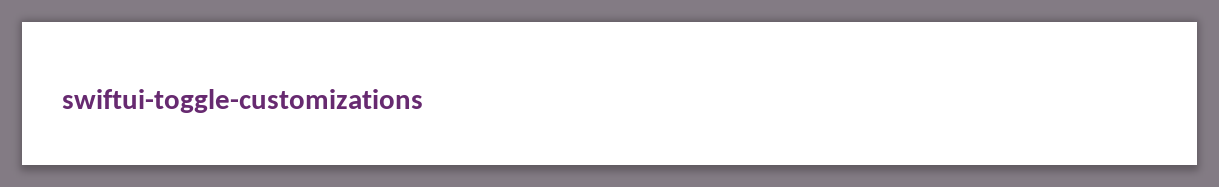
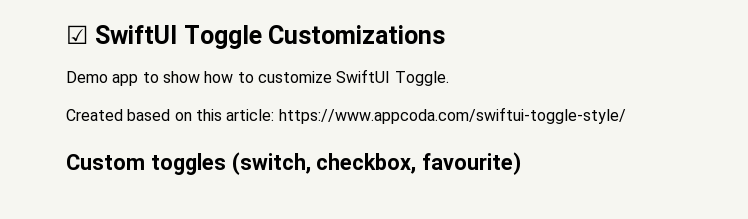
[62,89,423,113] swiftui-toggle-customizations -> [66,25,446,49] [66,69,449,86] [66,107,626,124] [66,152,522,175] ☑ SwiftUI Toggle Customizations // Demo app to show how to customize SwiftUI Toggle. // Created based on this article: https://www.appcoda.com/swiftui-toggle-style/ // Custom toggles (switch, checkbox, favourite)

